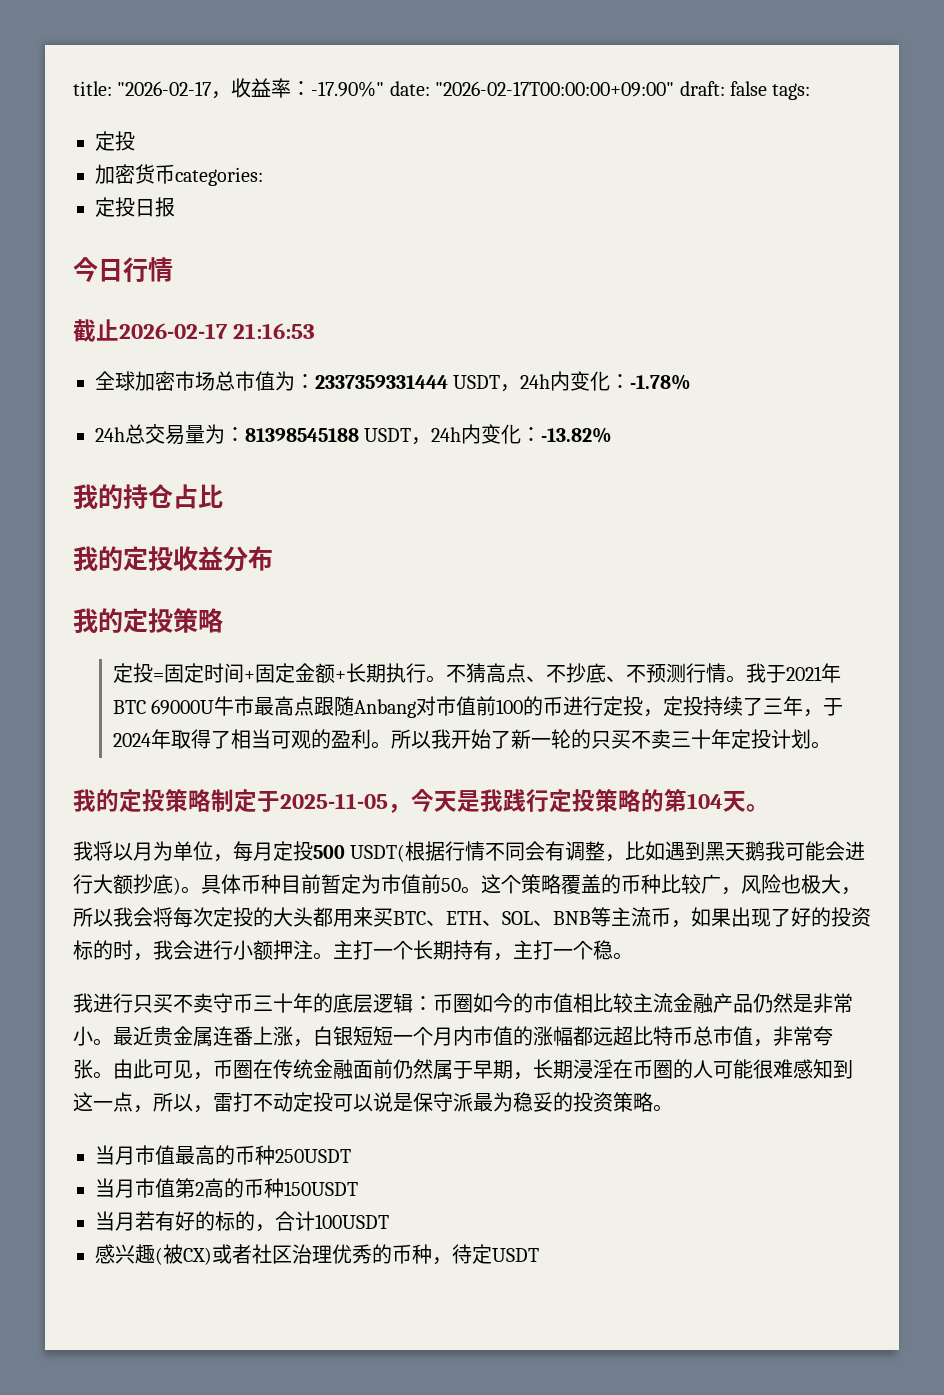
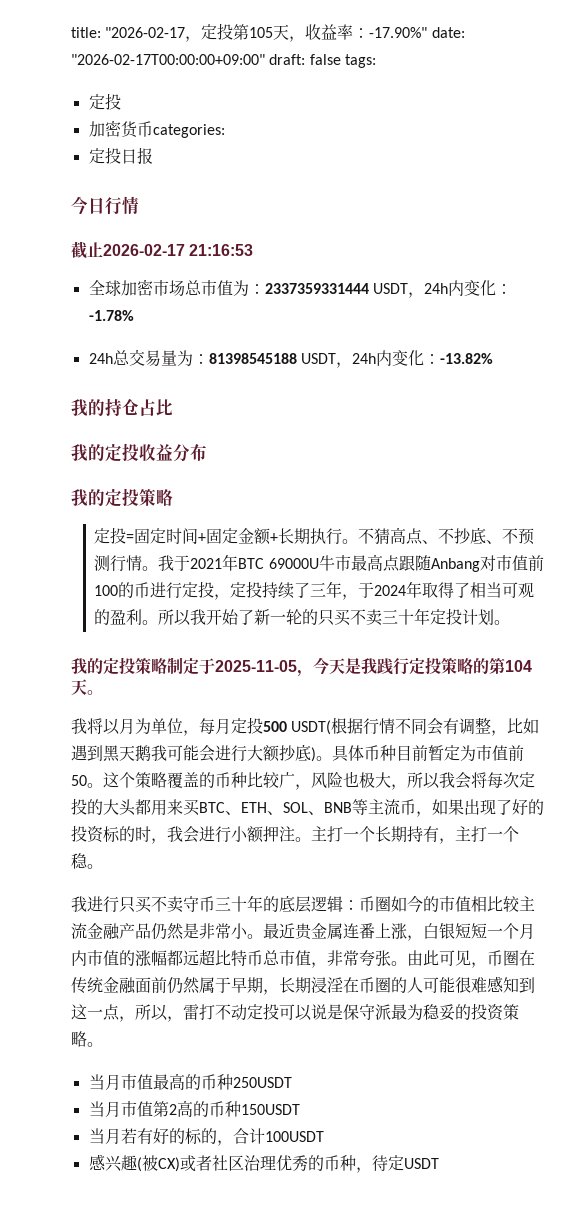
(232, 95) none -> [201,23,306,42] 定投第105天，

